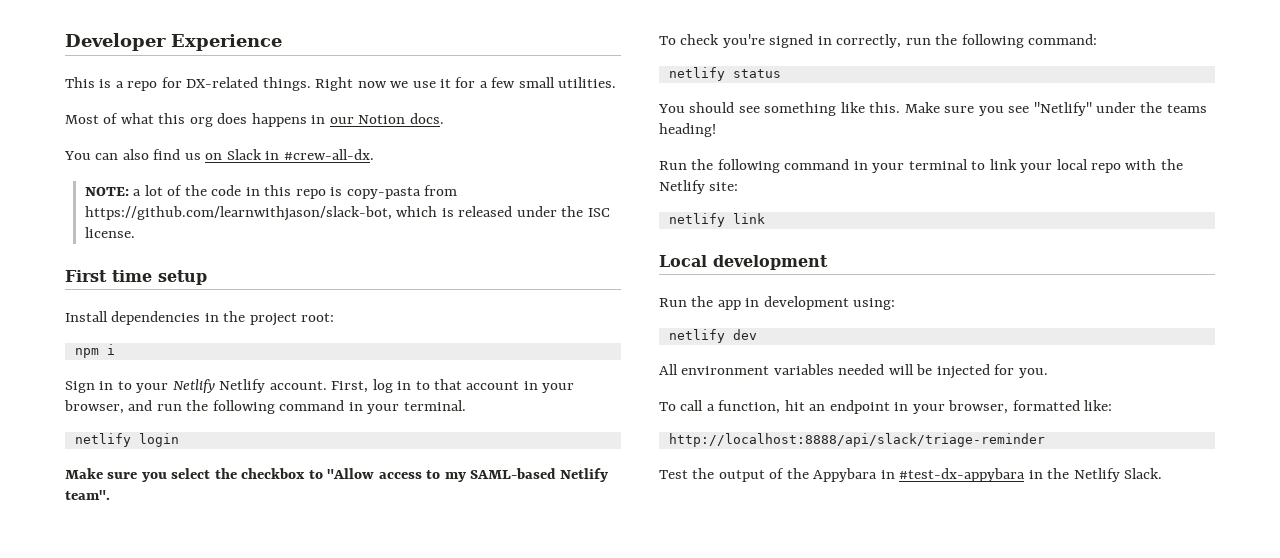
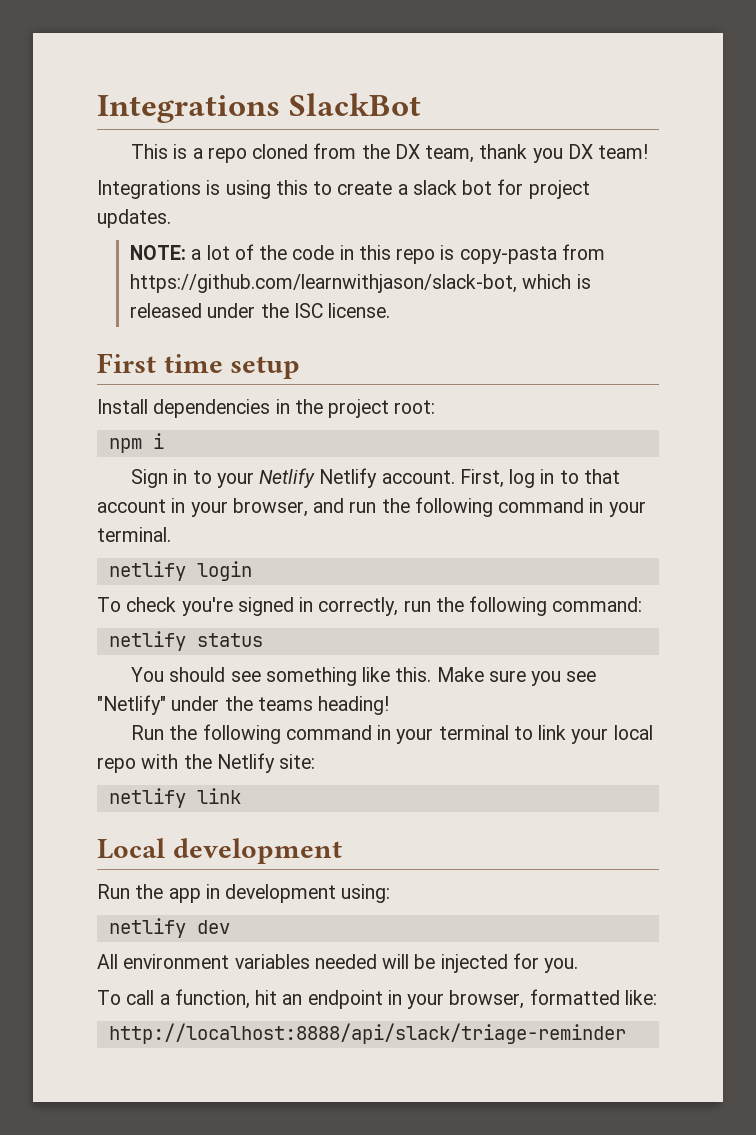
[65,33,282,51] Developer Experience -> [97,93,421,123] Integrations SlackBot
[161,77,617,91] [65,113,444,127] [64,149,374,160] for DX-related things. Right now we use it for a few small utilities. // Most of what this org does happens in our Notion docs. // You can also find us on Slack in #crew-all-dx. -> [252,143,649,163] [97,179,590,199] [97,209,171,228] cloned from the DX team, thank you DX team! // Integrations is using this to create a slack bot for project updates.
[65,468,609,482] [65,490,110,500] // Make sure you select the checkbox to "Allow access to my SAML-based Netlify team". -> (252, 571) none
[659,468,1163,482] // Test the output of the Appybara in #test-dx-appybara in the Netlify Slack. -> (626, 1033) none

